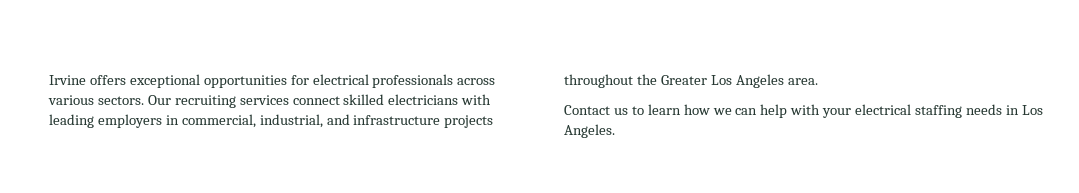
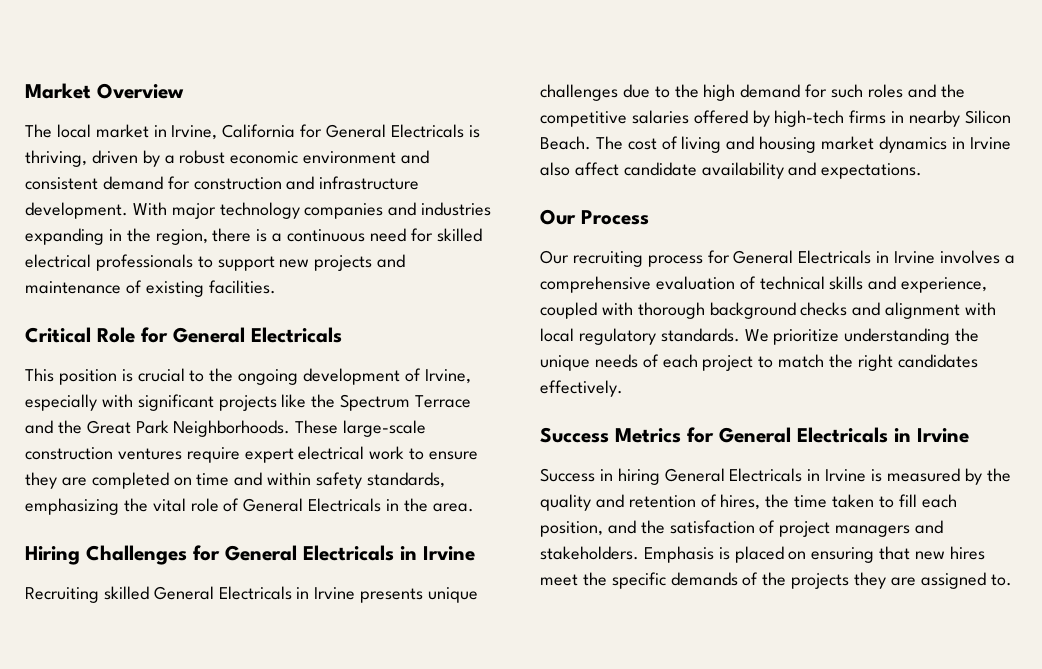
[49,74,496,88] [48,94,492,108] [49,114,494,128] [564,74,818,88] [564,104,1043,118] [564,124,615,138] Irvine offers exceptional opportunities for electrical professionals across various sectors. Our recruiting services connect skilled electricians with leading employers in commercial, industrial, and infrastructure projects throughout the Greater Los Angeles area. // Contact us to learn how we can help with your electrical staffing needs in Los Angeles. -> [25,83,184,99] [25,124,480,140] [25,150,430,167] [25,176,420,190] [25,202,492,219] [25,228,482,245] [25,254,406,271] [25,280,276,297] [25,327,342,343] [25,368,471,385] [25,394,472,411] [25,420,427,437] [25,446,479,463] [25,472,445,489] [25,498,474,515] [25,545,475,565] [25,586,479,603] [540,84,965,101] [540,110,1011,127] [540,136,1011,153] [540,162,923,179] [540,209,649,225] [540,250,1015,267] [540,276,988,293] [540,302,997,319] [540,328,980,345] [540,354,978,371] [540,380,623,397] [540,427,969,443] [540,468,1011,485] [540,494,957,511] [540,520,944,537] [540,546,985,563] [540,572,1012,589] Market Overview // The local market in Irvine, California for General Electricals is thriving, driven by a robust economic environment and consistent demand for construction and infrastructure development. With major technology companies and industries expanding in the region, there is a continuous need for skilled electrical professionals to support new projects and maintenance of existing facilities. // Critical Role for General Electricals // This position is crucial to the ongoing development of Irvine, especially with significant projects like the Spectrum Terrace and the Great Park Neighborhoods. These large-scale construction ventures require expert electrical work to ensure they are completed on time and within safety standards, emphasizing the vital role of General Electricals in the area. // Hiring Challenges for General Electricals in Irvine // Recruiting skilled General Electricals in Irvine presents unique challenges due to the high demand for such roles and the competitive salaries offered by high-tech firms in nearby Silicon Beach. The cost of living and housing market dynamics in Irvine also affect candidate availability and expectations. // Our Process // Our recruiting process for General Electricals in Irvine involves a comprehensive evaluation of technical skills and experience, coupled with thorough background checks and alignment with local regulatory standards. We prioritize understanding the unique needs of each project to match the right candidates effectively. // Success Metrics for General Electricals in Irvine // Success in hiring General Electricals in Irvine is measured by the quality and retention of hires, the time taken to fill each position, and the satisfaction of project managers and stakeholders. Emphasis is placed on ensuring that new hires meet the specific demands of the projects they are assigned to.

